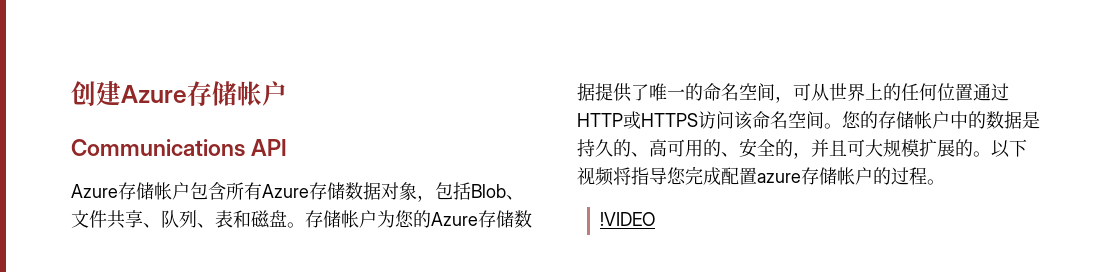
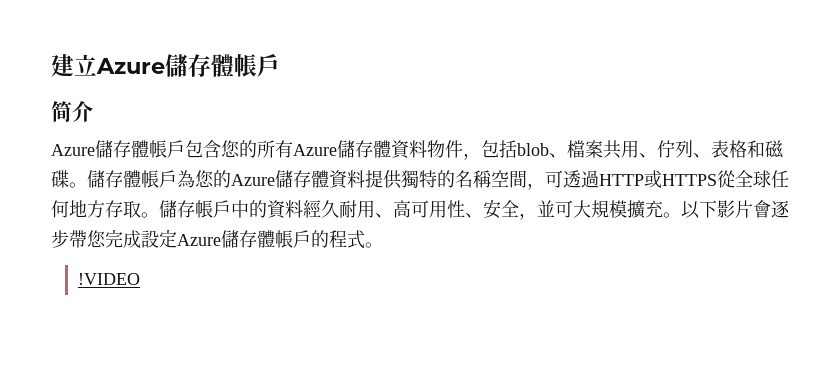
[71,81,287,106] [71,139,288,157] [71,182,524,202] [71,210,532,229] [577,83,1009,103] [577,111,1040,130] [577,138,1027,159] [577,166,927,186] 创建Azure存储帐户 // Communications API // Azure存储帐户包含所有Azure存储数据对象，包括Blob、文件共享、队列、表和磁盘。存储帐户为您的Azure存储数据提供了唯一的命名空间，可从世界上的任何位置通过HTTP或HTTPS访问该命名空间。您的存储帐户中的数据是持久的、高可用的、安全的，并且可大规模扩展的。以下视频将指导您完成配置azure存储帐户的过程 -> [51,53,280,77] [51,101,93,122] [51,140,784,160] [51,170,789,190] [51,199,790,220] [51,229,365,249] 建立Azure儲存體帳戶 // 简介 // Azure儲存體帳戶包含您的所有Azure儲存體資料物件，包括blob、檔案共用、佇列、表格和磁碟。儲存體帳戶為您的Azure儲存體資料提供獨特的名稱空間，可透過HTTP或HTTPS從全球任何地方存取。儲存帳戶中的資料經久耐用、高可用性、安全，並可大規模擴充。以下影片會逐步帶您完成設定Azure儲存體帳戶的程式

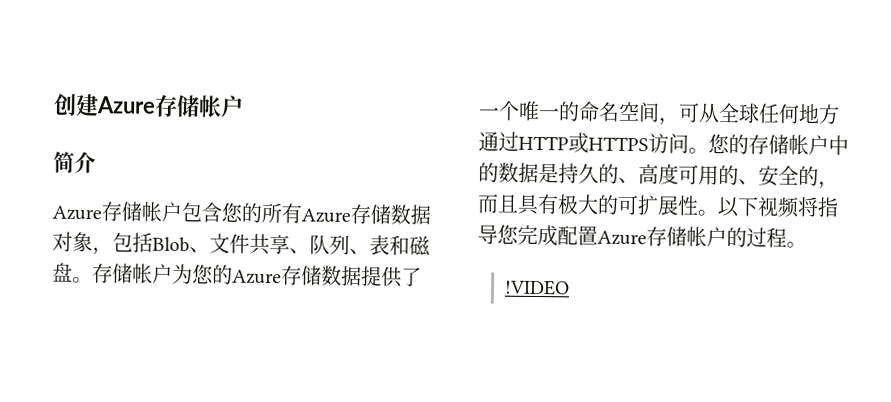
[51,53,280,77] 建立Azure儲存體帳戶 -> [53,93,244,118] 创建Azure存储帐户
[95,140,185,158] 儲存體帳戶 -> [101,201,182,223] 存储帐户
[337,140,784,160] [51,170,789,190] [51,199,790,220] [51,229,365,249] 儲存體資料物件，包括blob、檔案共用、佇列、表格和磁碟。儲存體帳戶為您的Azure儲存體資料提供獨特的名稱空間，可透過HTTP或HTTPS從全球任何地方存取。儲存帳戶中的資料經久耐用、高可用性、安全，並可大規模擴充。以下影片會逐步帶您完成設定Azure儲存體帳戶的程式 -> [350,203,431,225] [52,231,431,257] [52,262,422,288] [478,100,840,126] [478,131,849,156] [478,162,839,190] [477,194,839,218] [477,224,787,248] 存储数据对象，包括Blob、文件共享、队列、表和磁盘。存储帐户为您的Azure存储数据提供了一个唯一的命名空间，可从全球任何地方通过HTTP或HTTPS访问。您的存储帐户中的数据是持久的、高度可用的、安全的，而且具有极大的可扩展性。以下视频将指导您完成配置Azure存储帐户的过程

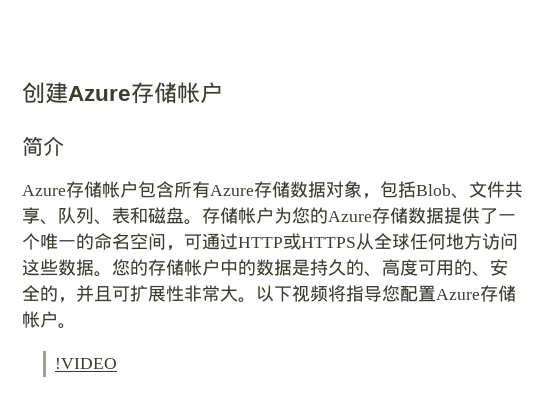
[221,202,262,223] 您的 -> (174, 189) none
[698,102,840,125] [478,131,689,154] 从全球任何地方通过HTTP或HTTPS访问 -> [202,233,518,250] [22,259,94,276] 通过HTTP或HTTPS从全球任何地方访问这些数据
[477,194,619,216] 而且具有极大的 -> [76,285,112,302] 并且
(699, 205) none -> [184,285,238,302] 非常大
[517,224,558,247] 完成 -> (400, 293) none
[726,227,787,248] 的过程 -> (58, 319) none

